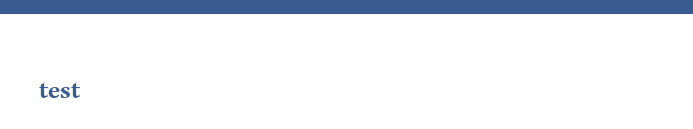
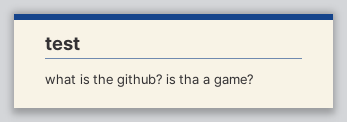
(81, 90) none -> [45,74,253,87] // what is the github? is tha a game?

